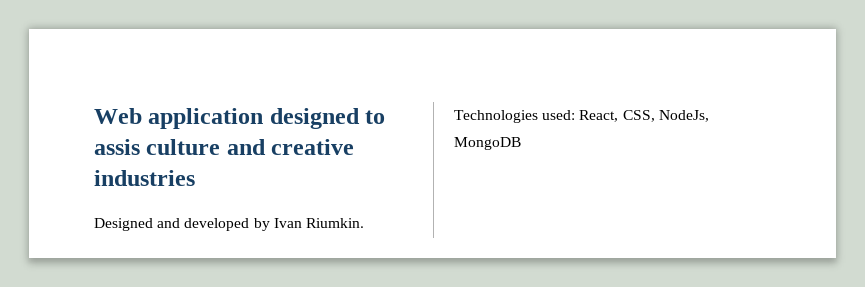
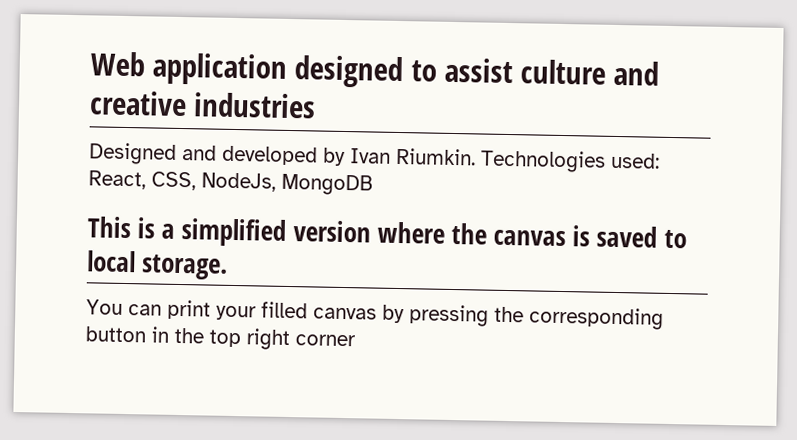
[94,139,140,155] assis -> [443,57,513,84] assist
(521, 143) none -> [87,216,687,249] [87,250,229,280] [86,299,664,330] [85,326,356,351] // This is a simplified version where the canvas is saved to local storage. // You can print your filled canvas by pressing the corresponding button in the top right corner

